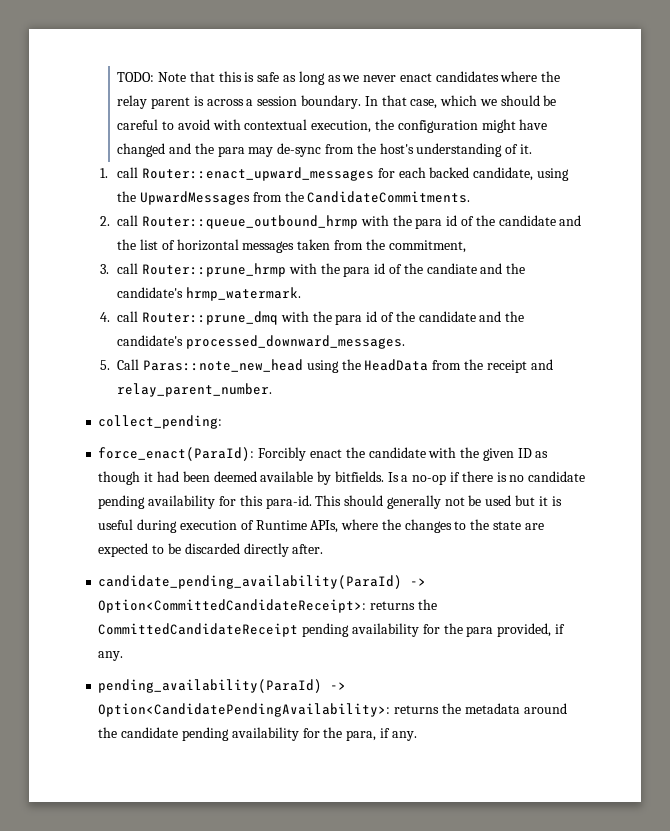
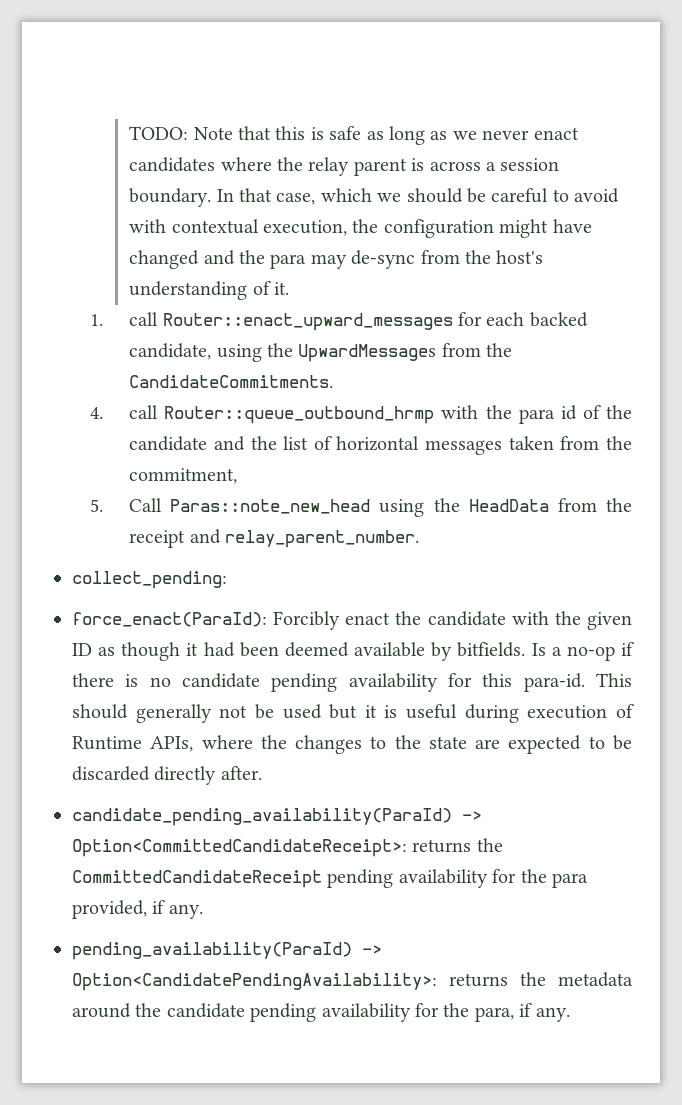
[100,216,111,226] 2. -> [89,407,103,419] 4.
[100,263,526,277] [117,287,302,301] [100,311,525,325] [117,335,406,349] // 3. call Router::prune_hrmp with the para id of the candiate and the candidate's hrmp_watermark. // 4. call Router::prune_dmq with the para id of the candidate and the candidate's processed_downward_messages. -> (238, 476) none

